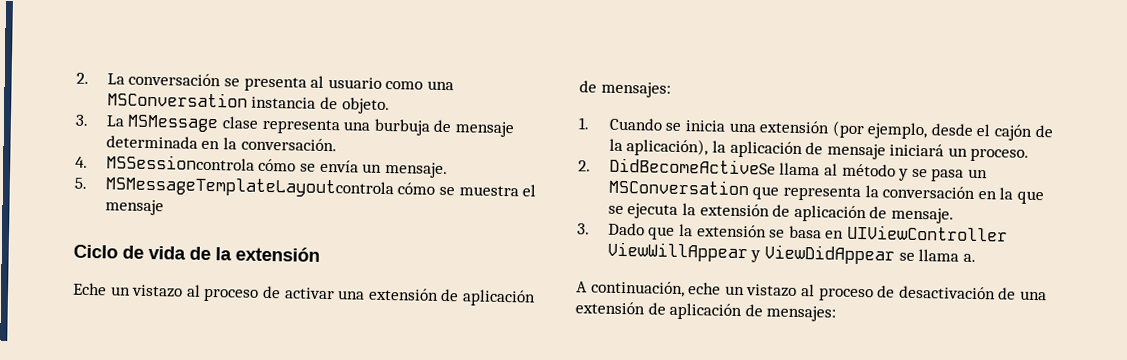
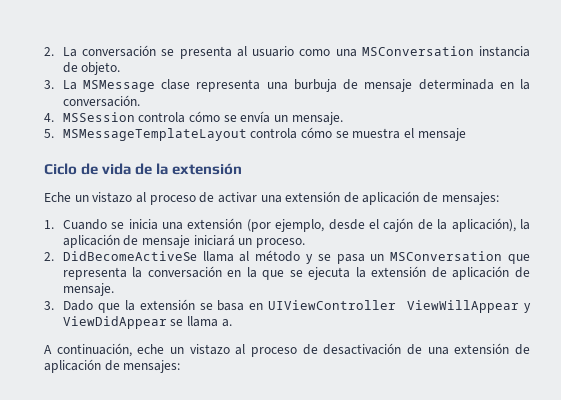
[105,154,255,171] MSSessioncontrola -> [62,112,186,123] MSSession controla
[104,176,394,199] MSMessageTemplateLayoutcontrola -> [62,128,298,141] MSMessageTemplateLayout controla

